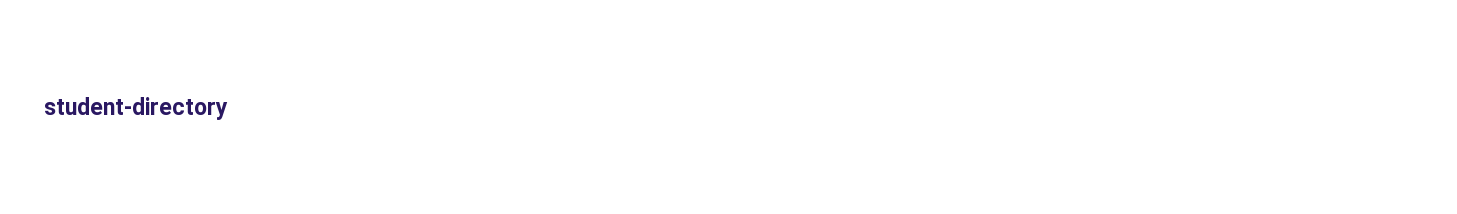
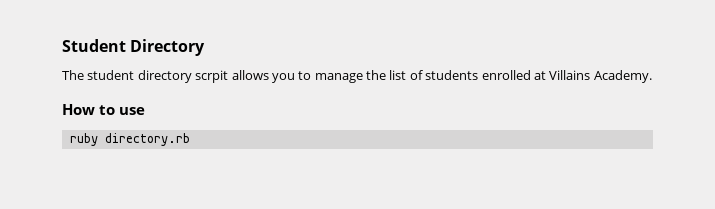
[44,97,228,120] student-directory -> [62,39,206,56] [62,70,652,83] [62,104,145,115] [69,133,190,146] Student Directory // The student directory scrpit allows you to manage the list of students enrolled at Villains Academy. // How to use // ruby directory.rb

